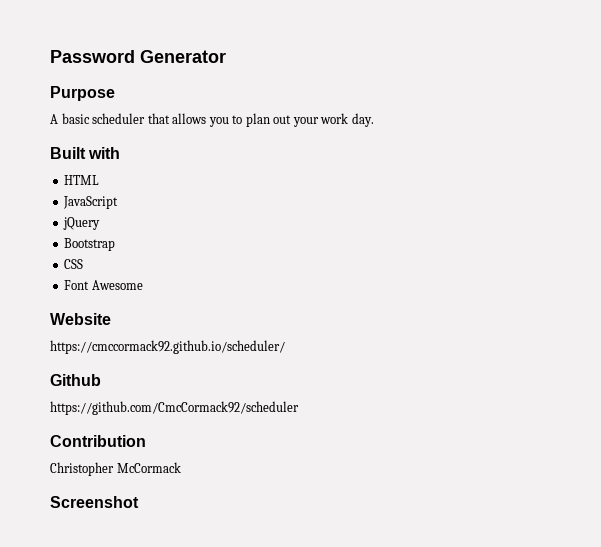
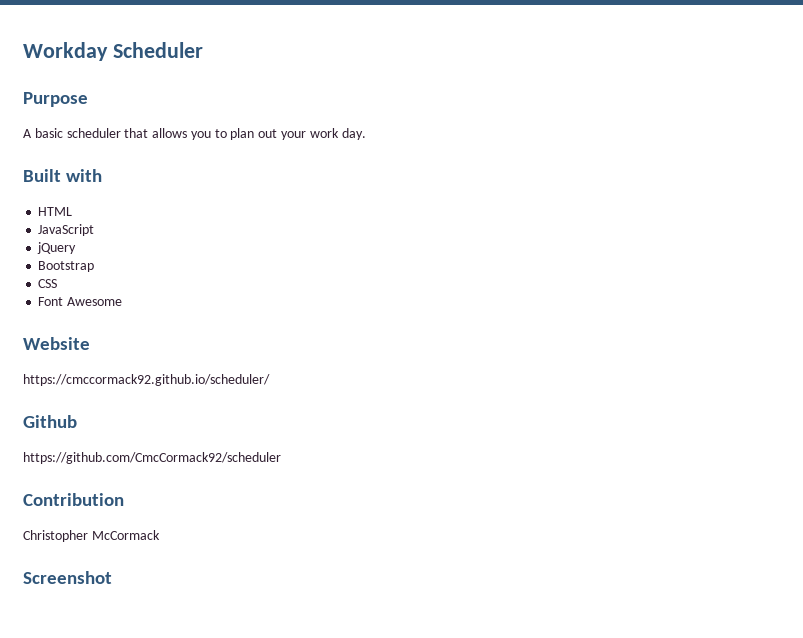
[50,50,226,63] Password Generator -> [23,42,203,61] Workday Scheduler

